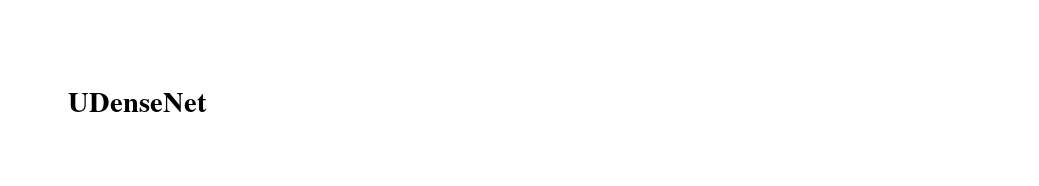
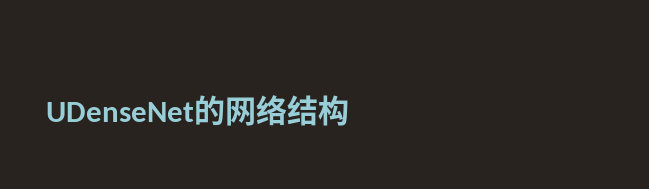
(207, 102) none -> [194,95,349,126] 的网络结构

